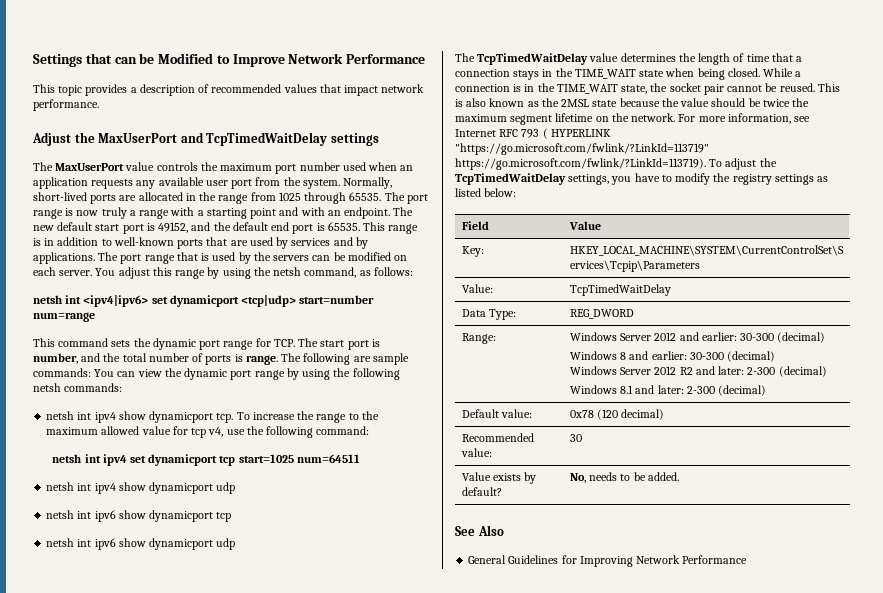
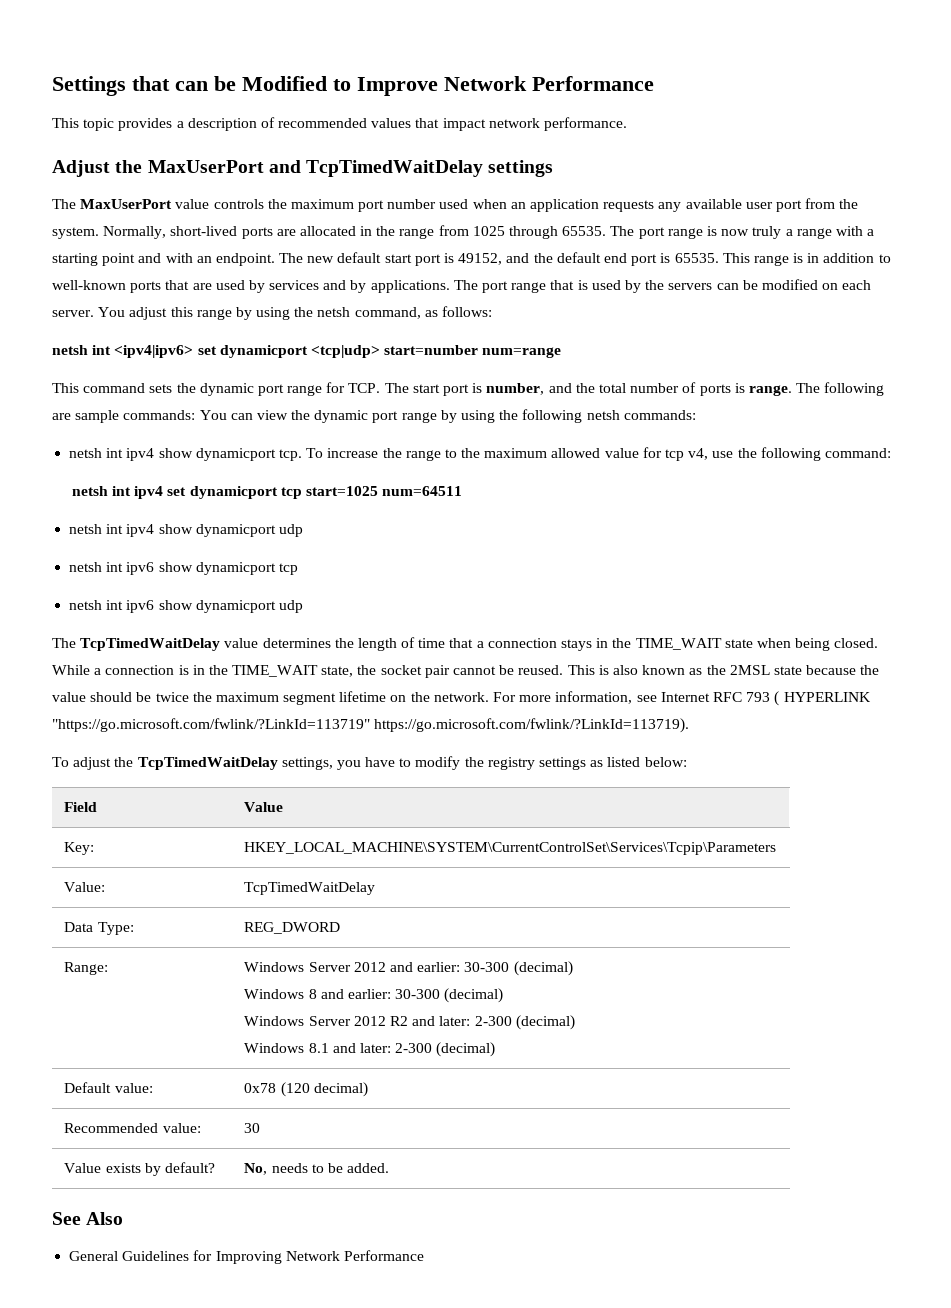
(706, 164) none -> (690, 725) //

